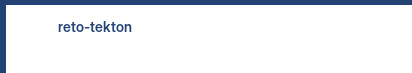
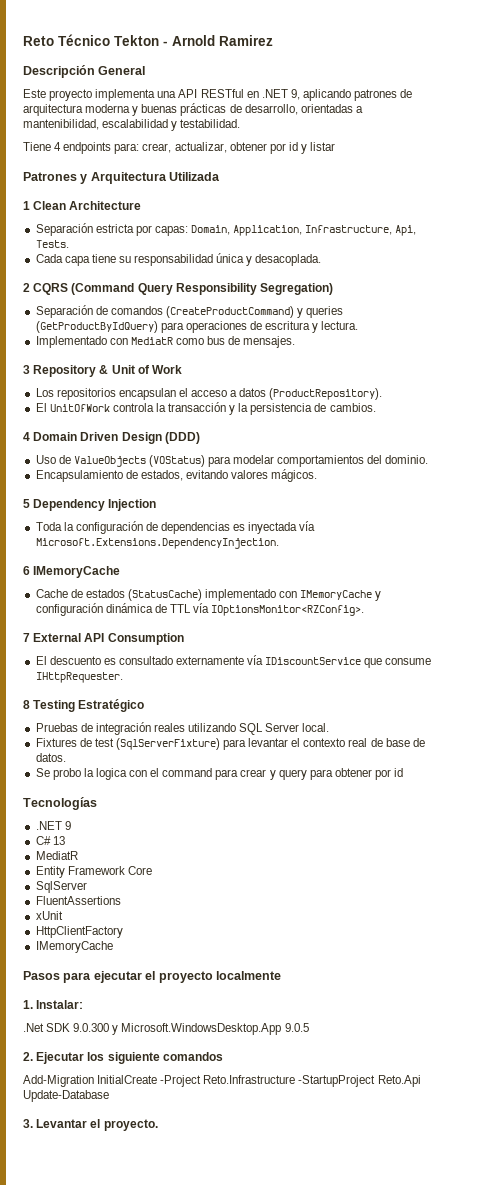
[58,21,132,32] reto-tekton -> [23,34,273,46] [23,65,146,78] [23,89,413,101] [23,103,363,116] [23,119,241,131] [23,142,336,154] [23,172,221,184] [23,201,142,210] [35,223,417,236] [35,240,69,248] [35,253,322,266] [23,283,334,295] [35,305,344,318] [35,321,359,333] [35,336,296,348] [23,365,183,377] [35,388,383,400] [35,402,376,415] [23,432,200,444] [35,455,429,467] [35,469,318,482] [23,499,157,511] [35,521,316,534] [35,538,279,549] [23,566,121,578] [35,589,382,601] [35,603,365,616] [23,633,184,645] [35,655,432,668] [35,672,123,683] [23,699,145,712] [35,722,330,735] [35,738,425,750] [35,753,66,762] [35,768,404,780] [23,797,97,810] [35,821,71,830] [35,836,65,845] [35,851,78,860] [35,866,152,878] [35,881,87,893] [35,896,121,905] [35,911,63,920] [35,926,123,938] [35,941,113,953] [23,971,281,983] [23,1000,84,1009] [23,1023,309,1035] [23,1052,223,1064] [23,1075,421,1087] [23,1090,109,1102] [23,1119,158,1131] Reto Técnico Tekton - Arnold Ramirez // Descripción General // Este proyecto implementa una API RESTful en .NET 9, aplicando patrones de arquitectura moderna y buenas prácticas de desarrollo, orientadas a mantenibilidad, escalabilidad y testabilidad. // Tiene 4 endpoints para: crear, actualizar, obtener por id y listar // Patrones y Arquitectura Utilizada // 1 Clean Architecture // Separación estricta por capas: Domain, Application, Infrastructure, Api, Tests. // Cada capa tiene su responsabilidad única y desacoplada. // 2 CQRS (Command Query Responsibility Segregation) // Separación de comandos (CreateProductCommand) y queries (GetProductByIdQuery) para operaciones de escritura y lectura. // Implementado con MediatR como bus de mensajes. // 3 Repository & Unit of Work // Los repositorios encapsulan el acceso a datos (ProductRepository). // El UnitOfWork controla la transacción y la persistencia de cambios. // 4 Domain Driven Design (DDD) // Uso de ValueObjects (VOStatus) para modelar comportamientos del dominio. // Encapsulamiento de estados, evitando valores mágicos. // 5 Dependency Injection // Toda la configuración de dependencias es inyectada vía Microsoft.Extensions.DependencyInjection. // 6 IMemoryCache // Cache de estados (StatusCache) implementado con IMemoryCache y configuración dinámica de TTL vía IOptionsMonitor<RZConfig>. // 7 External API Consumption // El descuento es consultado externamente vía IDiscountService que consume IHttpRequester. // 8 Testing Estratégico // Pruebas de integración reales utilizando SQL Server local. // Fixtures de test (SqlServerFixture) para levantar el contexto real de base de datos. // Se probo la logica con el command para crear y query para obtener por id // Tecnologías // .NET 9 // C# 13 // MediatR // Entity Framework Core // SqlServer // FluentAssertions // xUnit // HttpClientFactory // IMemoryCache // Pasos para ejecutar el proyecto localmente // 1. Instalar: // .Net SDK 9.0.300 y Microsoft.WindowsDesktop.App 9.0.5 // 2. Ejecutar los siguiente comandos // Add-Migration InitialCreate -Project Reto.Infrastructure -StartupProject Reto.Api Update-Database // 3. Levantar el proyecto.

